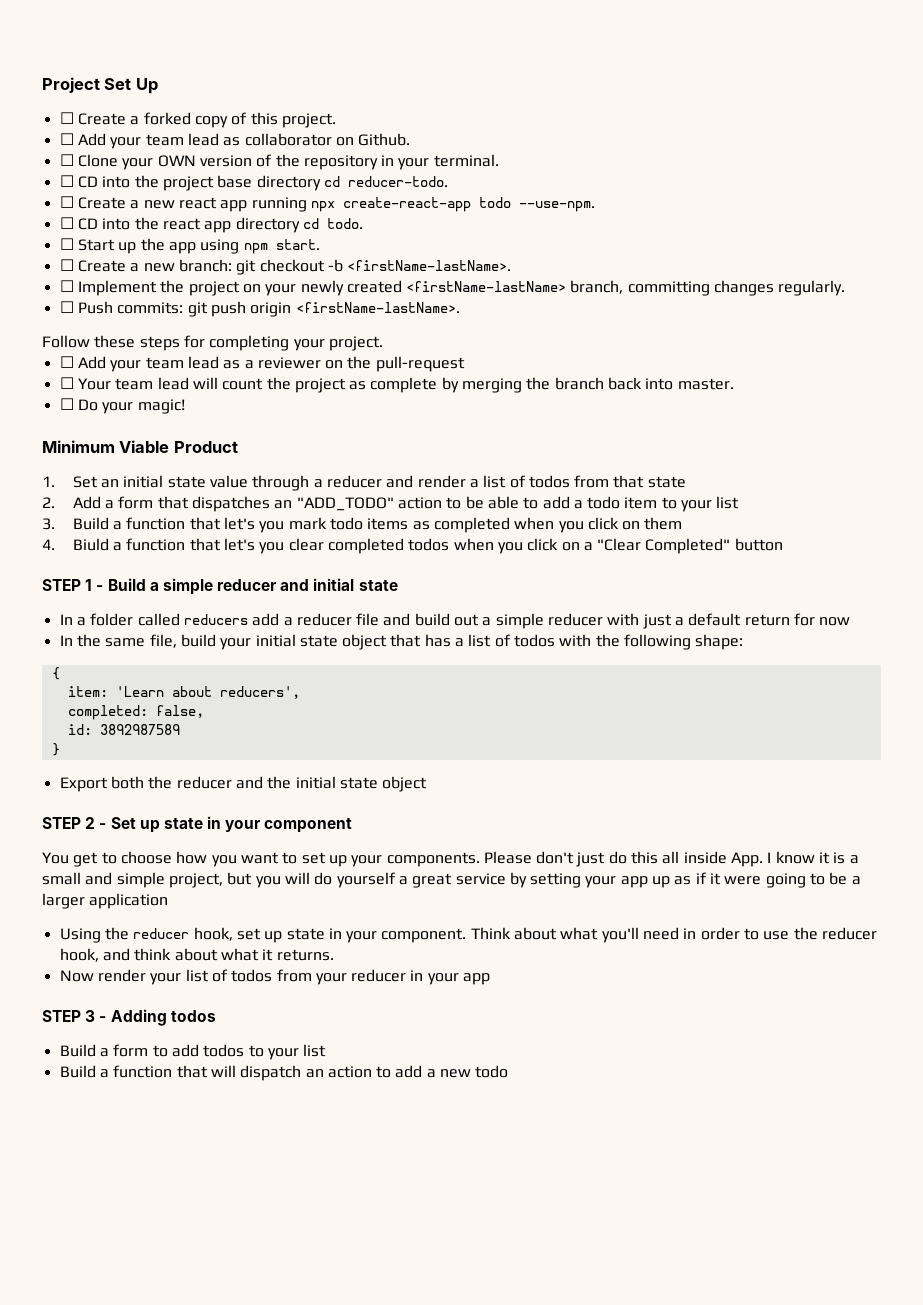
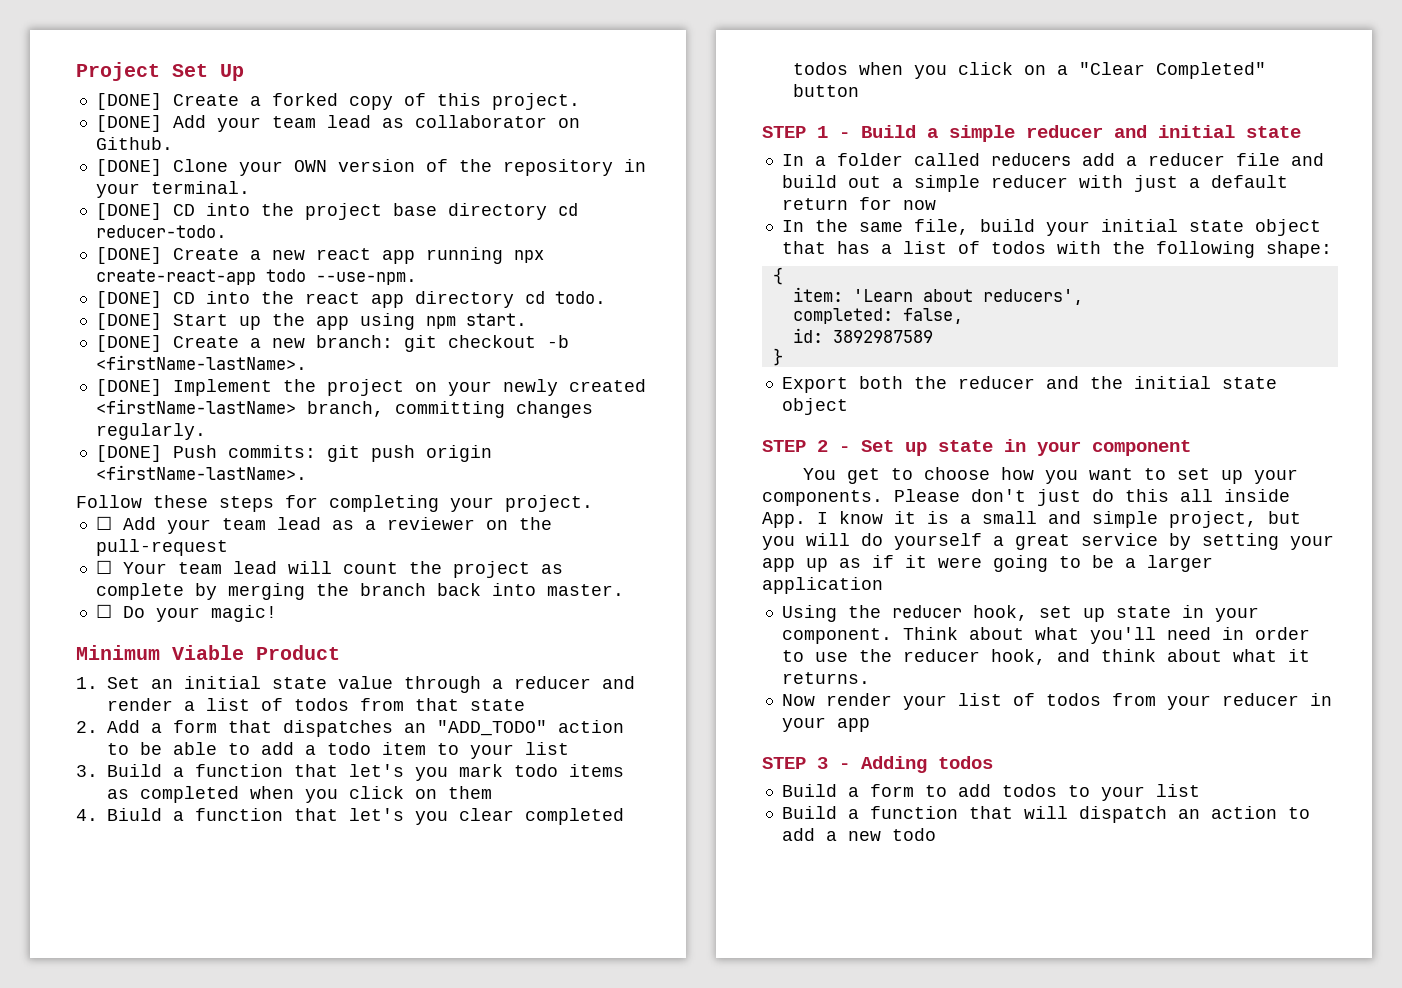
[59,112,74,124] ☐ -> [95,93,162,110] [DONE]
[59,133,74,145] ☐ -> [95,115,162,132] [DONE]
[59,154,74,166] ☐ -> [95,159,162,176] [DONE]
[59,175,74,187] ☐ -> [95,203,162,220] [DONE]
[59,196,74,208] ☐ -> [95,247,162,264] [DONE]
[59,217,74,229] ☐ -> [95,291,162,308] [DONE]
[59,238,74,250] ☐ -> [95,313,162,330] [DONE]
[59,259,74,271] ☐ -> [95,335,162,352] [DONE]
[59,280,74,292] ☐ -> [95,379,162,396] [DONE]
[59,301,74,313] ☐ -> [95,445,162,462] [DONE]

